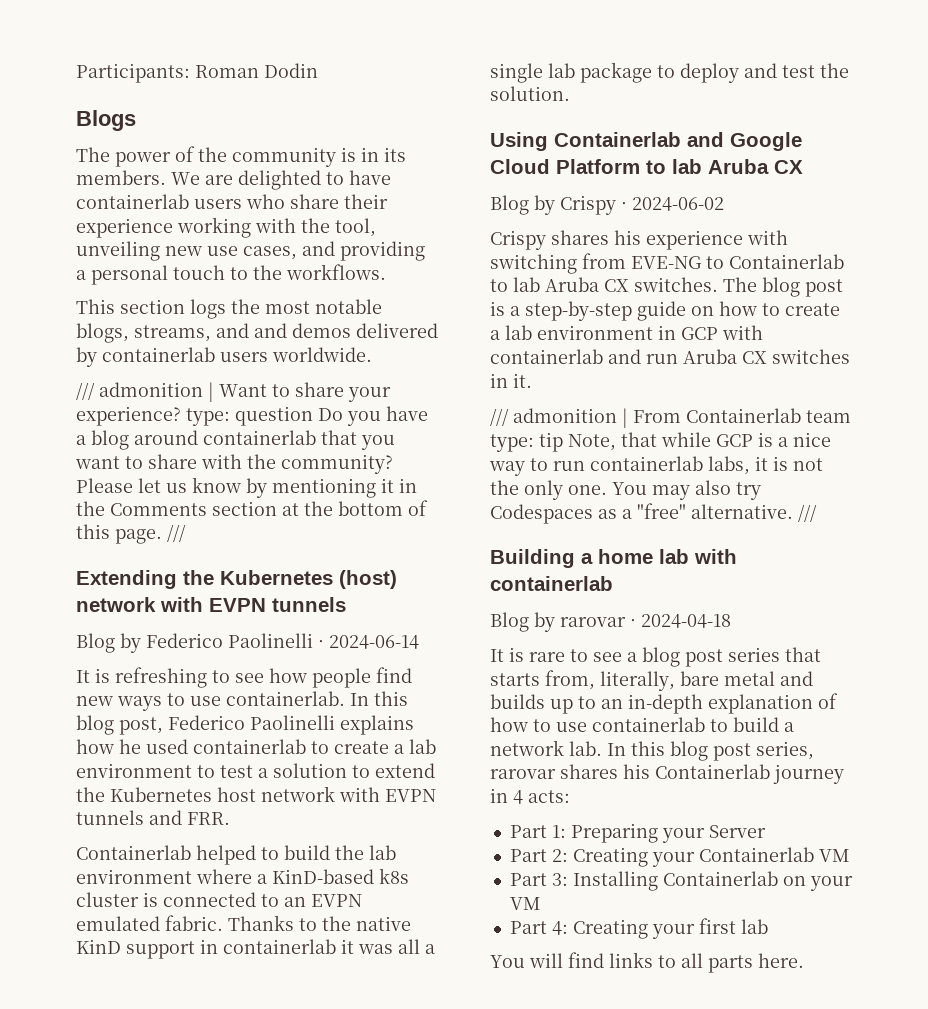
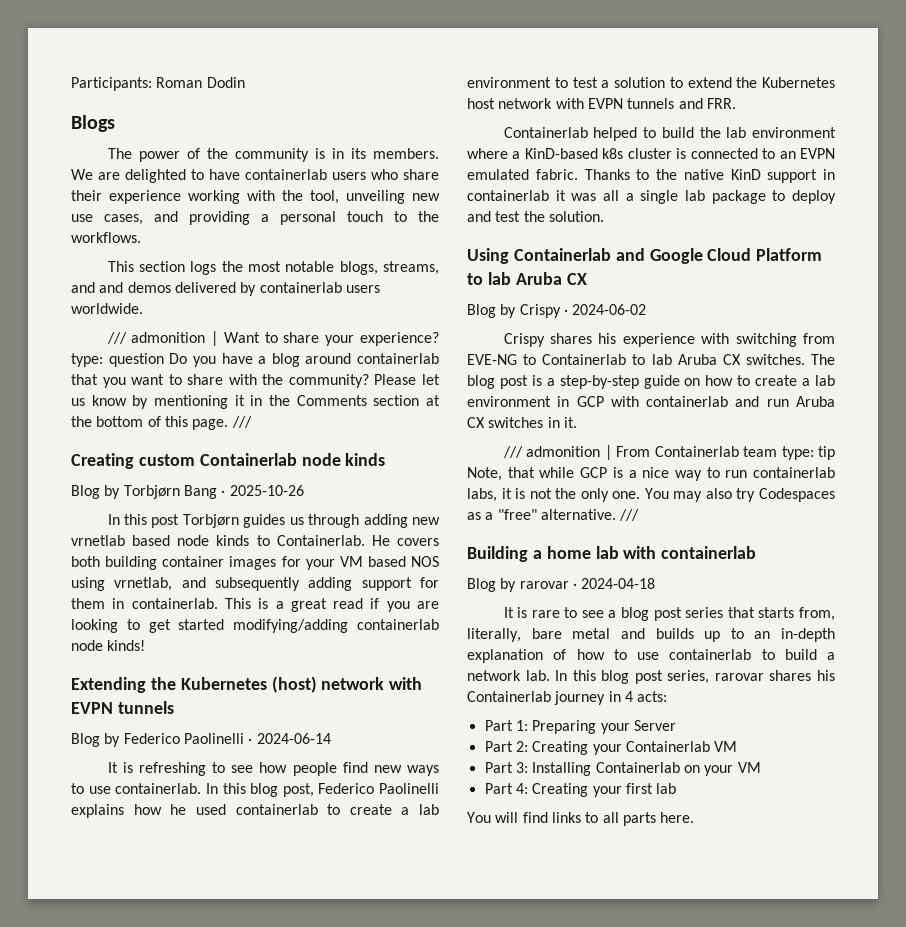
(186, 533) none -> [71,453,386,469] [71,485,304,499] [107,514,441,528] [71,535,439,546] [71,556,439,570] [71,577,439,591] [71,598,440,612] [71,619,440,633] [71,640,146,651] // Creating custom Containerlab node kinds // Blog by Torbjørn Bang · 2025-10-26 // In this post Torbjørn guides us through adding new vrnetlab based node kinds to Containerlab. He covers both building container images for your VM based NOS using vrnetlab, and subsequently adding support for them in containerlab. This is a great read if you are looking to get started modifying/adding containerlab node kinds!

